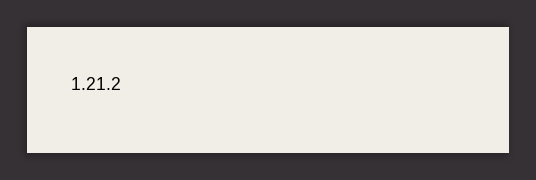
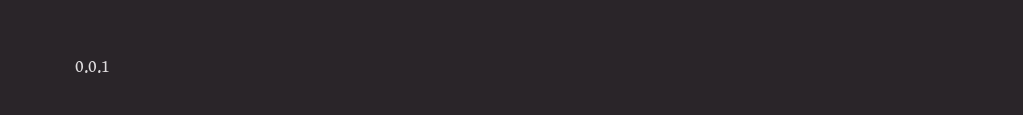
[71,77,121,90] 1.21.2 -> [75,61,110,73] 0.0.1

